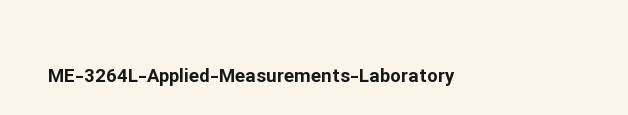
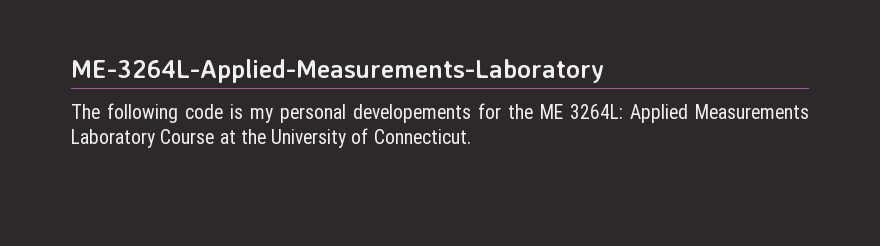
(455, 77) none -> [71,103,809,123] [71,128,471,148] // The following code is my personal developements for the ME 3264L: Applied Measurements Laboratory Course at the University of Connecticut.

